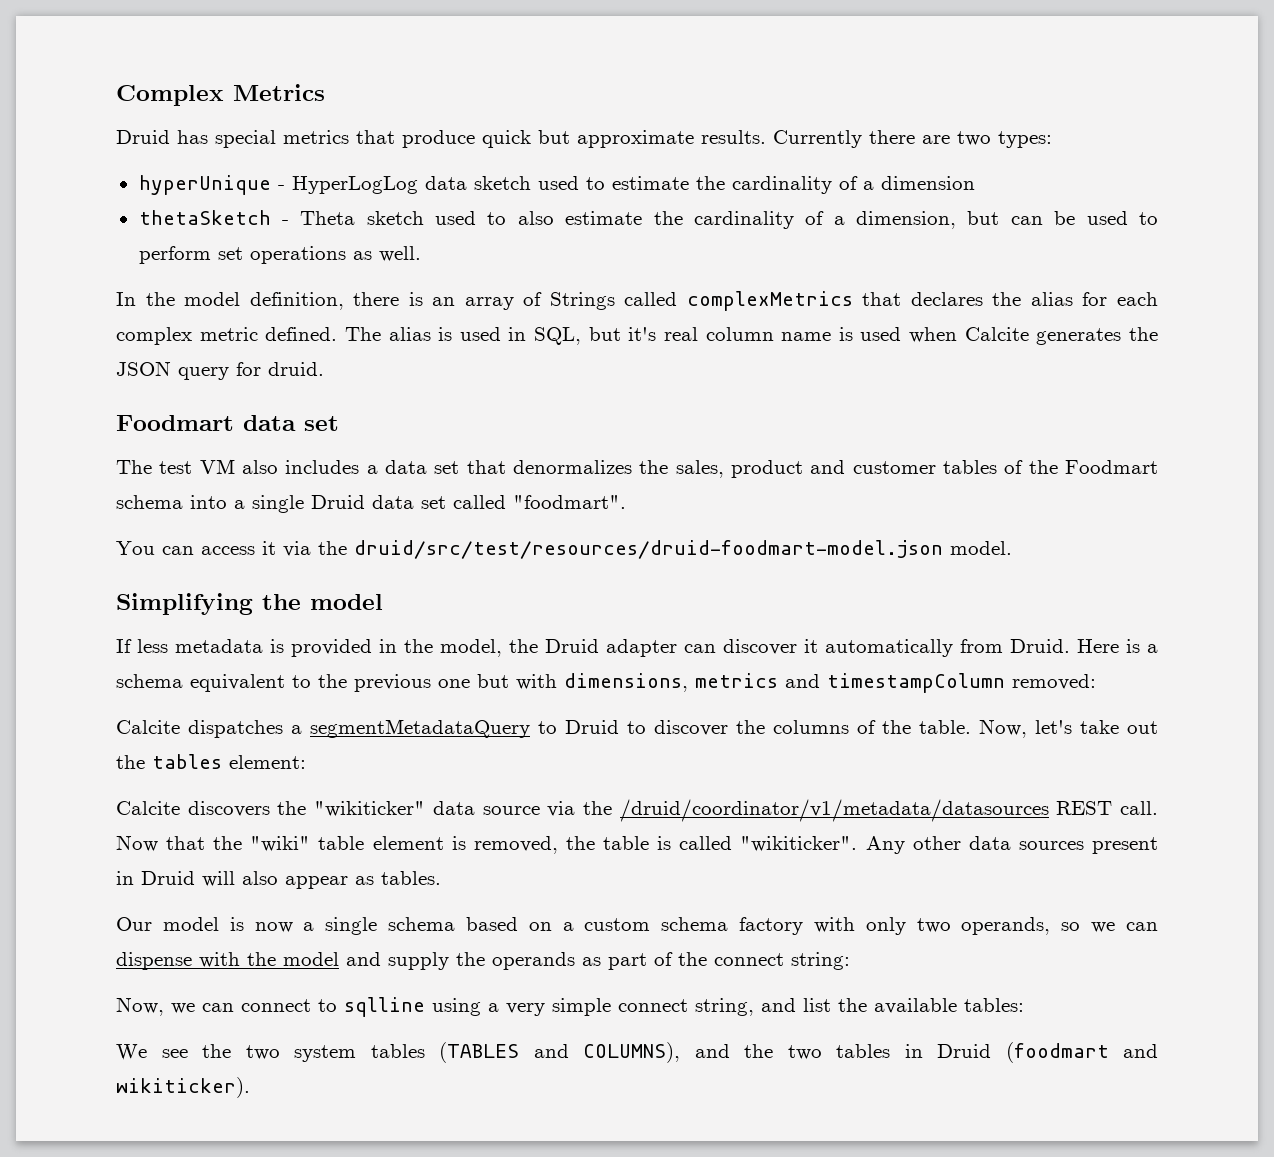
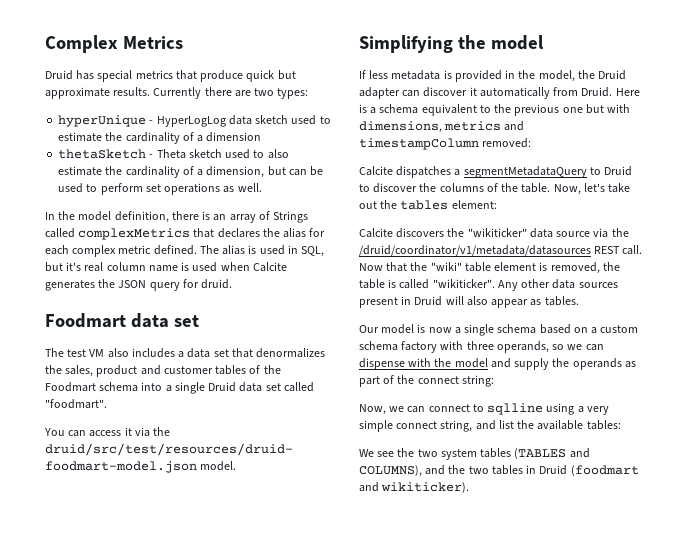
[865,917,951,935] only two -> [466,341,494,350] three

